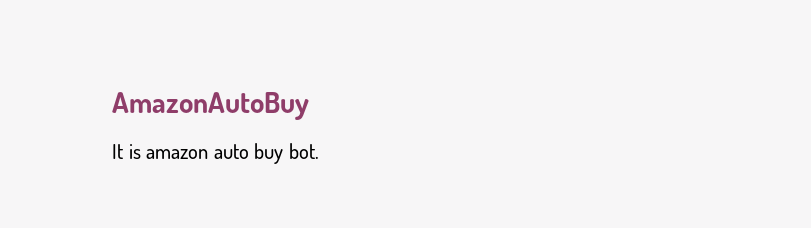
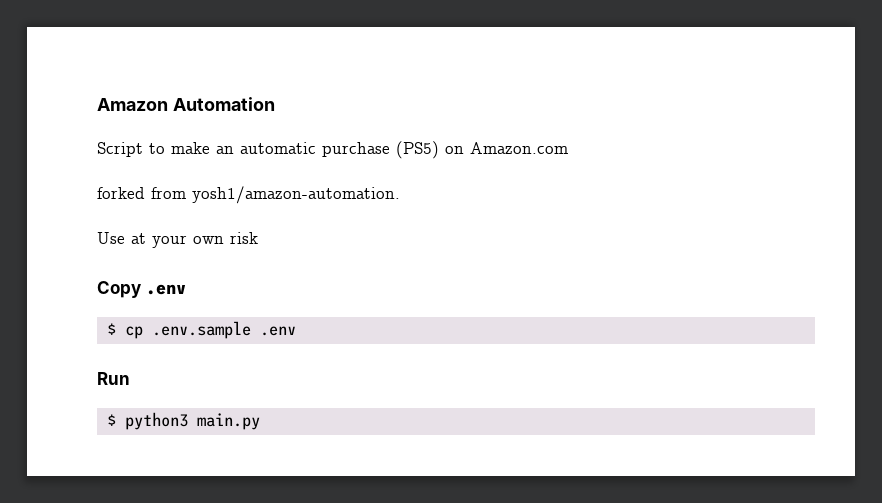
[112,92,309,120] [112,143,319,164] AmazonAutoBuy // It is amazon auto buy bot. -> [97,97,275,111] [97,141,568,159] [97,186,400,204] [97,232,258,248] [97,281,186,298] [106,321,296,339] [97,372,130,385] [106,412,260,430] Amazon Automation // Script to make an automatic purchase (PS5) on Amazon.com // forked from yosh1/amazon-automation. // Use at your own risk // Copy .env // $ cp .env.sample .env // Run // $ python3 main.py

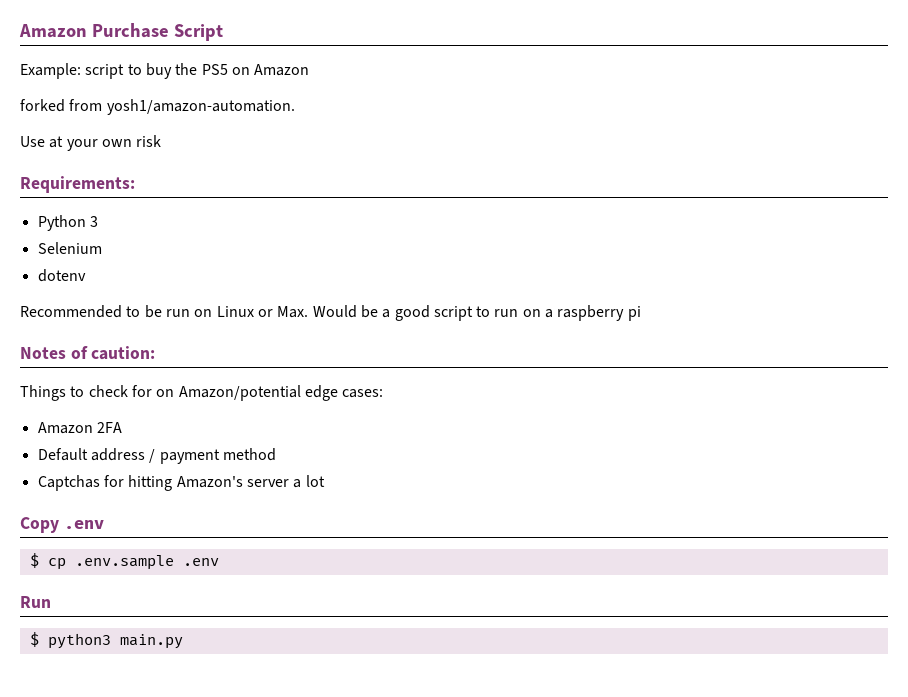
[97,97,275,111] [97,141,568,159] Amazon Automation // Script to make an automatic purchase (PS5) on Amazon.com -> [19,23,223,41] [20,63,310,79] Amazon Purchase Script // Example: script to buy the PS5 on Amazon
(258, 238) none -> [20,176,135,193] [37,215,98,231] [37,242,102,254] [37,269,86,282] [20,305,641,321] [20,346,156,360] [20,385,384,401] [37,422,122,434] [37,448,276,464] [37,475,325,491] // Requirements: // Python 3 // Selenium // dotenv // Recommended to be run on Linux or Max. Would be a good script to run on a raspberry pi // Notes of caution: // Things to check for on Amazon/potential edge cases: // Amazon 2FA // Default address / payment method // Captchas for hitting Amazon's server a lot

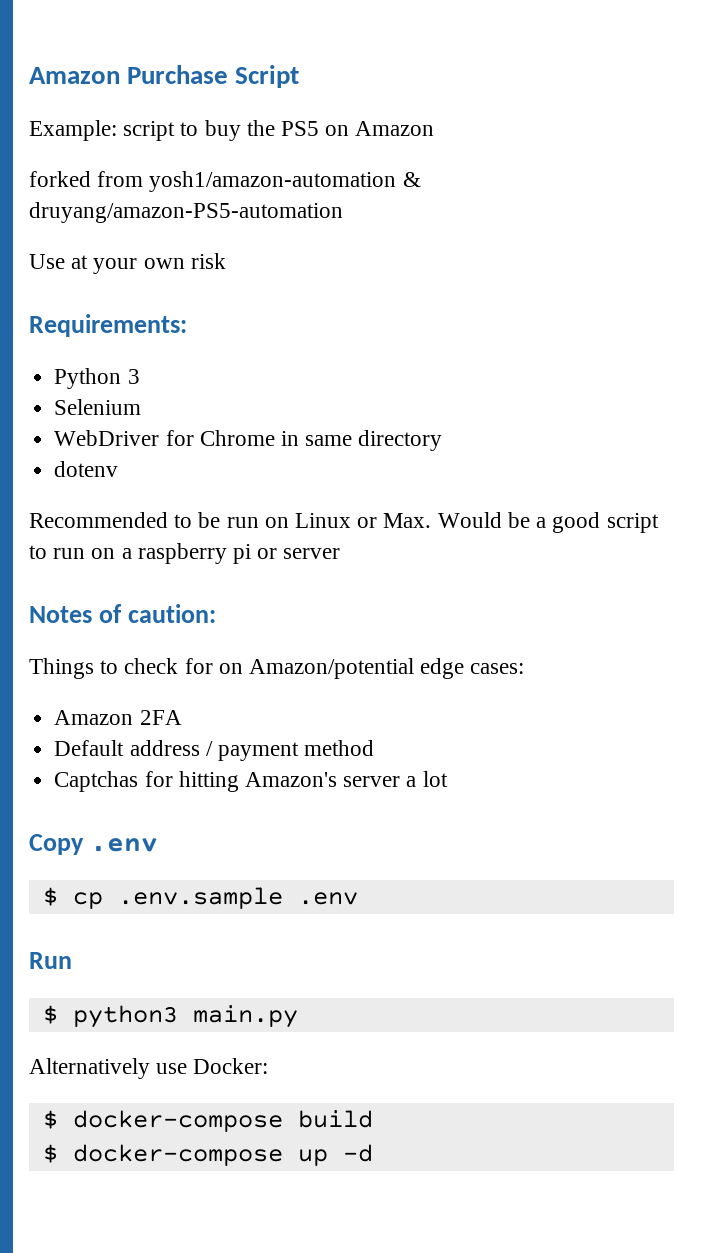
[106,99,295,115] yosh1/amazon-automation. -> [149,171,421,192] [29,202,343,223] yosh1/amazon-automation & druyang/amazon-PS5-automation
(102, 248) none -> [54,430,443,451] // WebDriver for Chrome in same directory
(641, 313) none -> [257,548,341,559] or server
(183, 641) none -> [29,1058,269,1079] [42,1110,373,1132] [42,1144,373,1166] // Alternatively use Docker: // $ docker-compose build // $ docker-compose up -d

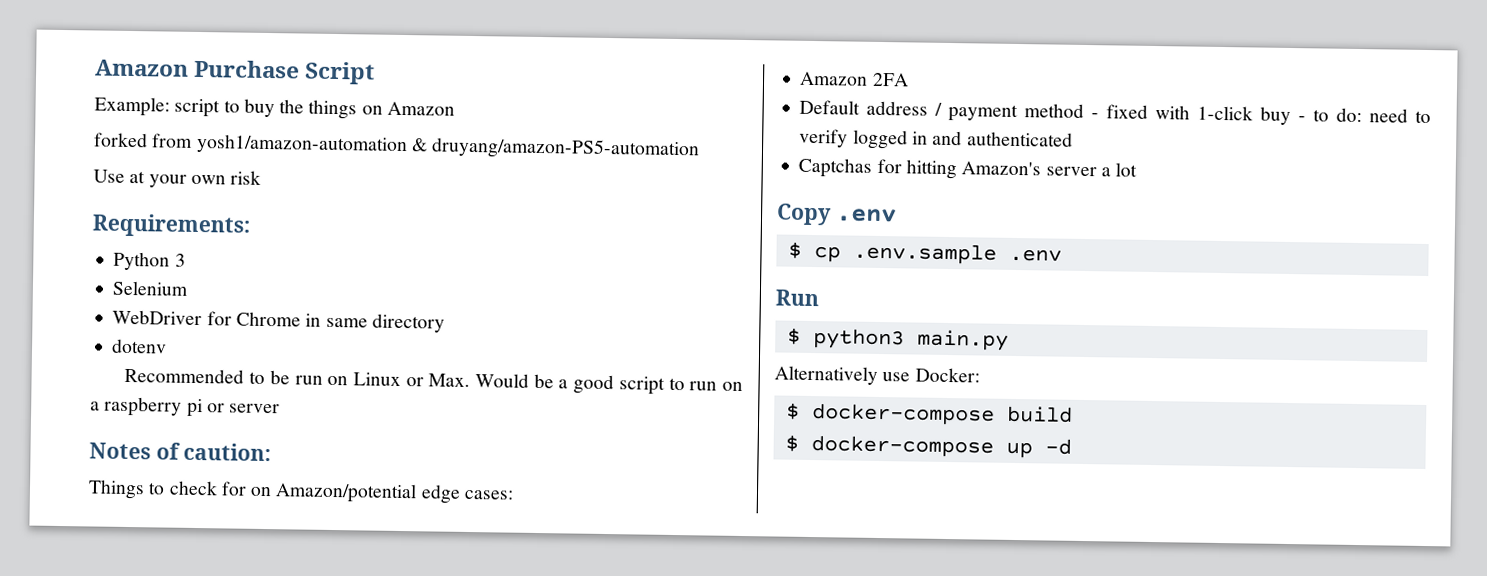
[281,121,320,136] PS5 -> [308,99,358,120] things
(375, 748) none -> [1091,104,1431,126] [799,128,1073,150] - fixed with 1-click buy - to do: need to verify logged in and authenticated

